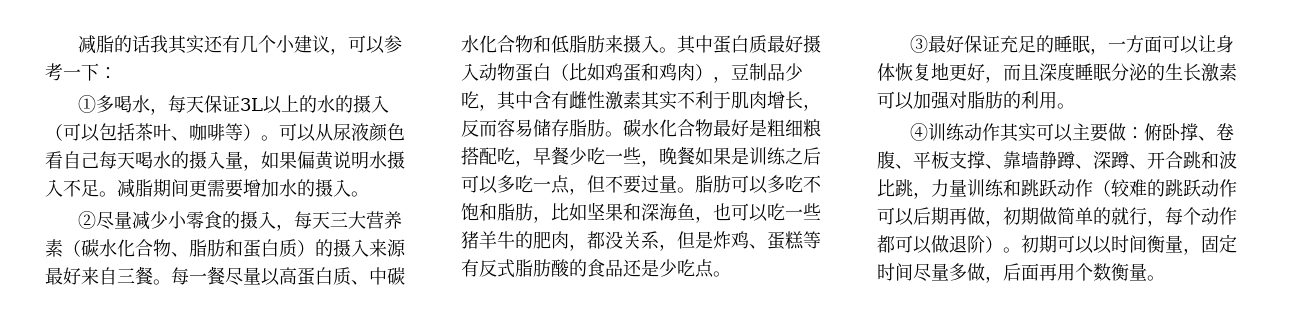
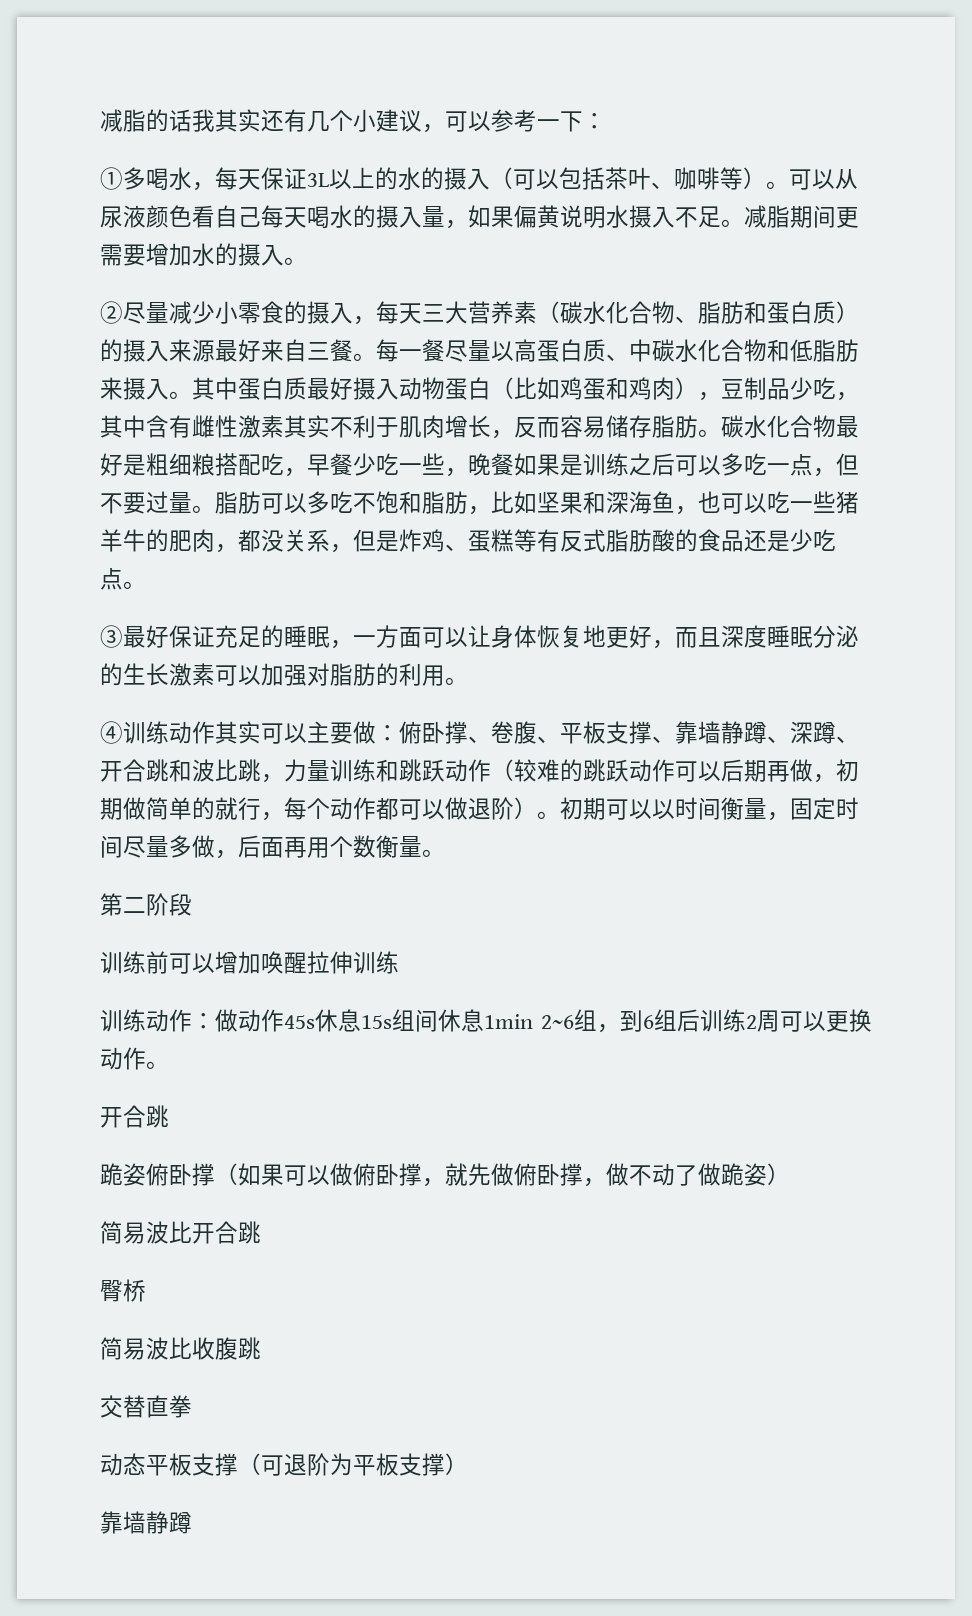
(1165, 278) none -> [100,893,192,916] [100,951,399,974] [100,1009,872,1033] [100,1047,169,1070] [100,1105,169,1128] [100,1163,790,1187] [100,1221,261,1244] [100,1279,146,1302] [100,1337,261,1360] [100,1395,192,1418] [100,1453,468,1476] [100,1511,192,1534] // 第二阶段 // 训练前可以增加唤醒拉伸训练 // 训练动作：做动作45s休息15s组间休息1min 2~6组，到6组后训练2周可以更换动作。 // 开合跳 // 跪姿俯卧撑（如果可以做俯卧撑，就先做俯卧撑，做不动了做跪姿） // 简易波比开合跳 // 臀桥 // 简易波比收腹跳 // 交替直拳 // 动态平板支撑（可退阶为平板支撑） // 靠墙静蹲

